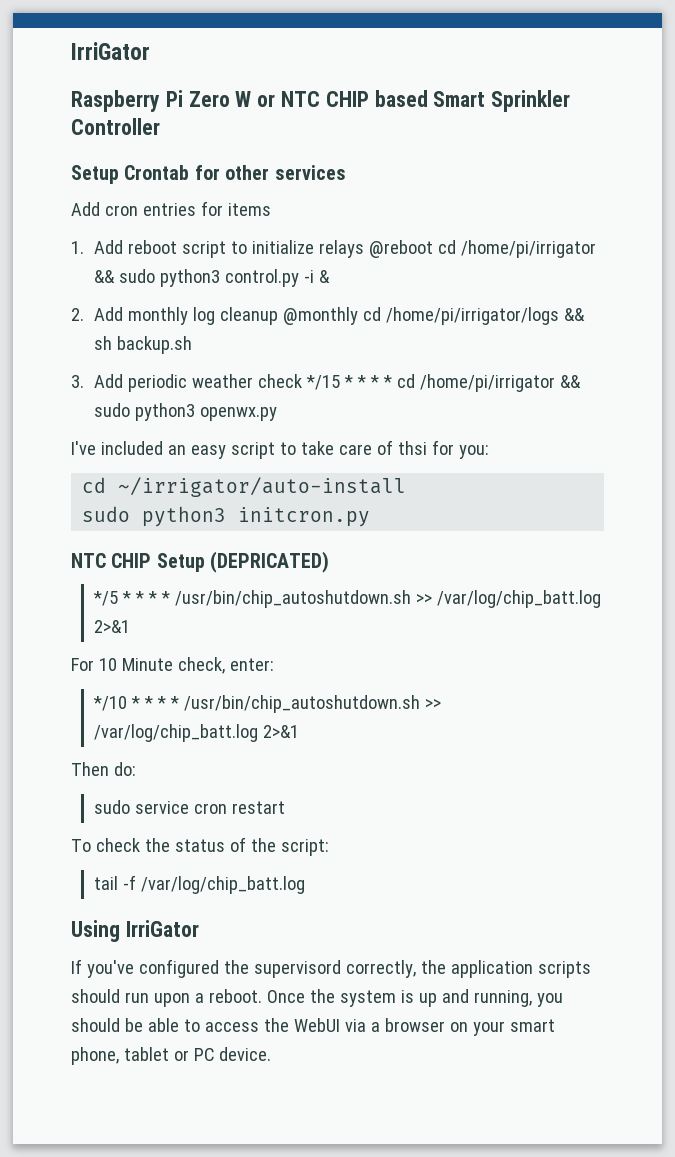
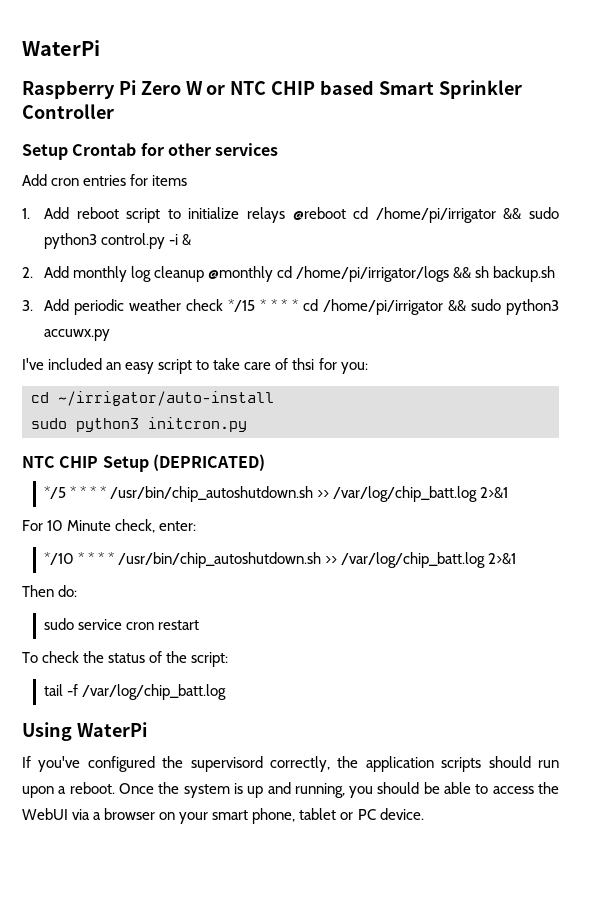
[71,42,150,60] IrriGator -> [22,40,100,56] WaterPi
[200,407,278,421] openwx.py -> [43,329,110,341] accuwx.py
[125,920,199,937] IrriGator -> [76,722,147,737] WaterPi

